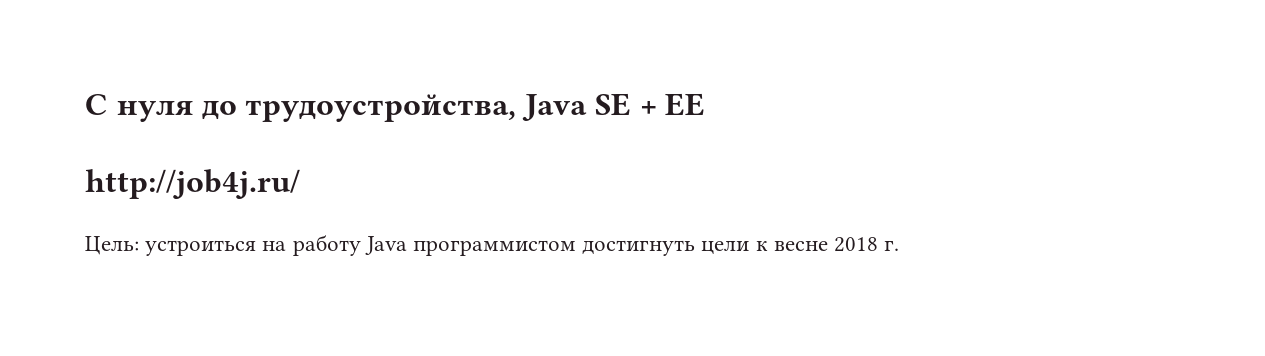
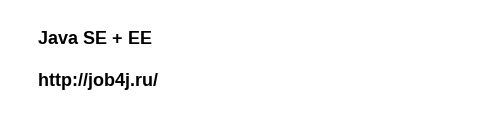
[85,94,517,122] С нуля до трудоустройства, -> (38, 37) none
[85,234,900,256] // Цель: устроиться на работу Java программистом достигнуть цели к весне 2018 г. -> (158, 81) none

